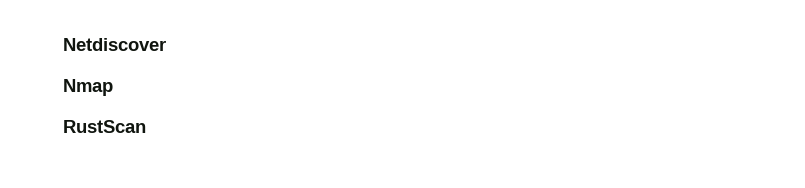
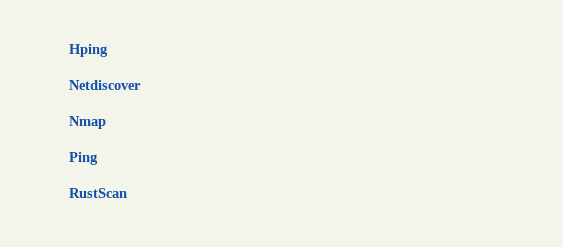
(63, 44) none -> [69,44,108,57] Hping //
(113, 87) none -> [69,152,98,165] // Ping

